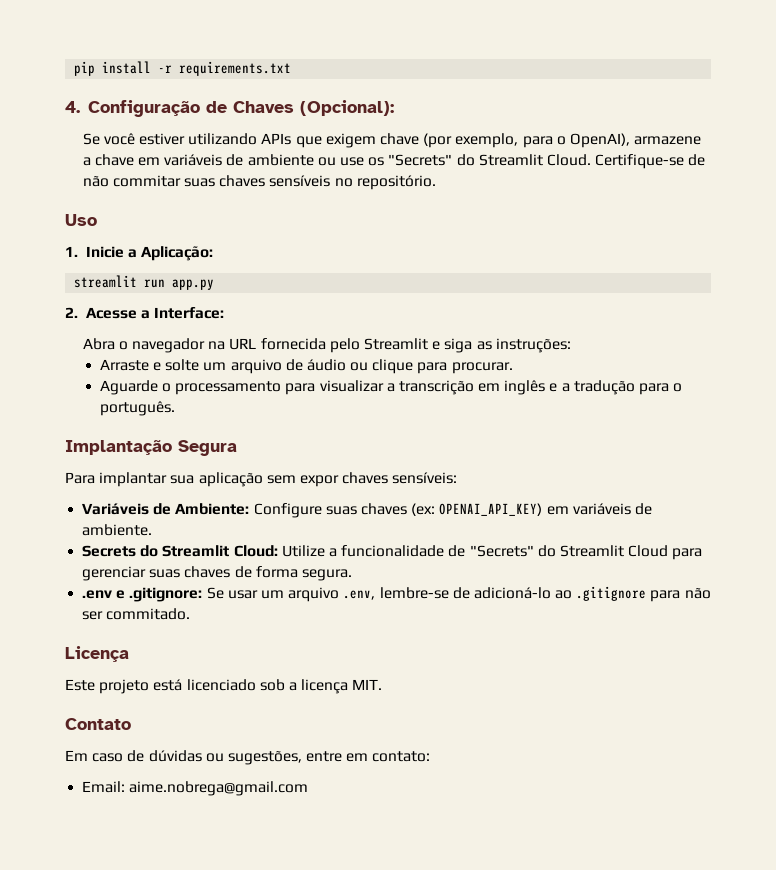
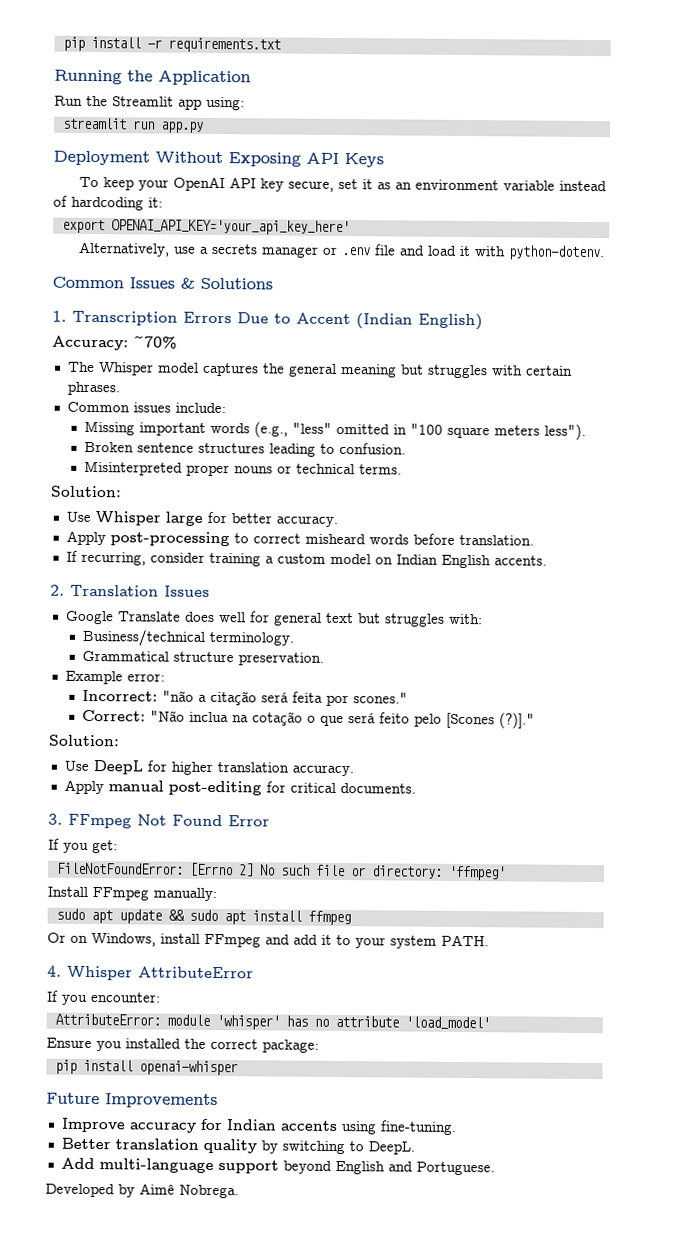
[65,100,394,117] [82,133,702,148] [82,154,706,169] [82,175,436,190] [65,214,97,226] [65,246,214,261] [74,275,215,290] [65,307,225,319] [82,338,571,353] [99,359,513,374] [99,380,683,395] [99,401,175,416] [65,440,237,456] [65,472,458,487] [82,503,652,518] [82,524,153,536] [82,545,703,560] [82,566,352,581] [82,586,711,602] [82,608,191,620] [65,646,129,662] [65,679,383,694] [65,718,131,730] [65,750,431,765] [82,781,309,796] 4. Configuração de Chaves (Opcional): // Se você estiver utilizando APIs que exigem chave (por exemplo, para o OpenAI), armazene a chave em variáveis de ambiente ou use os "Secrets" do Streamlit Cloud. Certifique-se de não commitar suas chaves sensíveis no repositório. // Uso // 1. Inicie a Aplicação: // streamlit run app.py // 2. Acesse a Interface: // Abra o navegador na URL fornecida pelo Streamlit e siga as instruções: // Arraste e solte um arquivo de áudio ou clique para procurar. // Aguarde o processamento para visualizar a transcrição em inglês e a tradução para o português. // Implantação Segura // Para implantar sua aplicação sem expor chaves sensíveis: // Variáveis de Ambiente: Configure suas chaves (ex: OPENAI_API_KEY) em variáveis de ambiente. // Secrets do Streamlit Cloud: Utilize a funcionalidade de "Secrets" do Streamlit Cloud para gerenciar suas chaves de forma segura. // .env e .gitignore: Se usar um arquivo .env, lembre-se de adicioná-lo ao .gitignore para não ser commitado. // Licença // Este projeto está licenciado sob a licença MIT. // Contato // Em caso de dúvidas ou sugestões, entre em contato: // Email: aime.nobrega@gmail.com -> [54,69,251,86] [54,95,245,111] [61,117,204,133] [53,150,384,168] [79,176,608,192] [53,195,163,211] [61,219,350,236] [78,241,606,261] [52,276,273,290] [52,310,483,331] [52,335,177,351] [67,361,573,379] [66,381,120,396] [66,401,226,414] [83,420,586,440] [83,441,406,457] [83,460,402,477] [51,485,122,498] [65,511,338,527] [65,530,534,547] [65,550,547,569] [50,584,210,597] [65,610,483,627] [81,628,294,647] [81,650,324,666] [64,670,165,685] [81,689,408,707] [81,709,535,729] [49,734,120,747] [63,760,354,777] [63,779,416,796] [48,813,270,829] [48,838,118,854] [56,862,506,881] [47,886,217,902] [55,908,351,926] [47,932,489,949] [47,965,254,981] [46,990,161,1005] [54,1013,490,1030] [46,1037,319,1053] [54,1059,238,1076] [46,1092,218,1109] [60,1117,457,1135] [60,1137,415,1155] [60,1157,495,1176] [45,1183,239,1199] Running the Application // Run the Streamlit app using: // streamlit run app.py // Deployment Without Exposing API Keys // To keep your OpenAI API key secure, set it as an environment variable instead of hardcoding it: // export OPENAI_API_KEY='your_api_key_here' // Alternatively, use a secrets manager or .env file and load it with python-dotenv. // Common Issues & Solutions // 1. Transcription Errors Due to Accent (Indian English) // Accuracy: ~70% // The Whisper model captures the general meaning but struggles with certain phrases. // Common issues include: // Missing important words (e.g., "less" omitted in "100 square meters less"). // Broken sentence structures leading to confusion. // Misinterpreted proper nouns or technical terms. // Solution: // Use Whisper large for better accuracy. // Apply post-processing to correct misheard words before translation. // If recurring, consider training a custom model on Indian English accents. // 2. Translation Issues // Google Translate does well for general text but struggles with: // Business/technical terminology. // Grammatical structure preservation. // Example error: // Incorrect: "não a citação será feita por scones." // Correct: "Não inclua na cotação o que será feito pelo [Scones (?)]." // Solution: // Use DeepL for higher translation accuracy. // Apply manual post-editing for critical documents. // 3. FFmpeg Not Found Error // If you get: // FileNotFoundError: [Errno 2] No such file or directory: 'ffmpeg' // Install FFmpeg manually: // sudo apt update && sudo apt install ffmpeg // Or on Windows, install FFmpeg and add it to your system PATH. // 4. Whisper AttributeError // If you encounter: // AttributeError: module 'whisper' has no attribute 'load_model' // Ensure you installed the correct package: // pip install openai-whisper // Future Improvements // Improve accuracy for Indian accents using fine-tuning. // Better translation quality by switching to DeepL. // Add multi-language support beyond English and Portuguese. // Developed by Aimê Nobrega.

